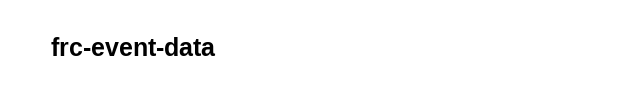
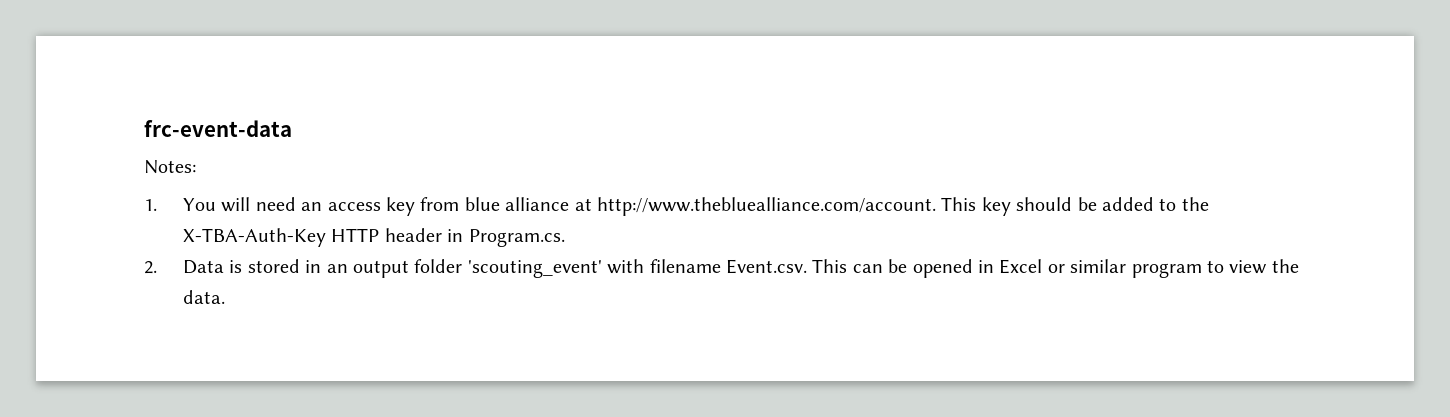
(216, 46) none -> [144,160,196,174] [144,197,1209,216] [182,228,565,247] [144,259,1299,278] [182,290,225,304] // Notes: // 1. You will need an access key from blue alliance at http://www.thebluealliance.com/account. This key should be added to the X-TBA-Auth-Key HTTP header in Program.cs. // 2. Data is stored in an output folder 'scouting_event' with filename Event.csv. This can be opened in Excel or similar program to view the data.

